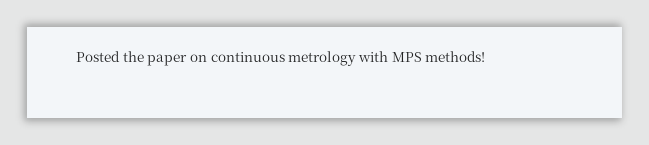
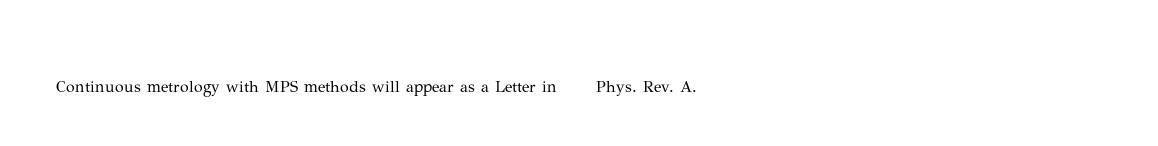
[76,51,486,66] Posted the paper on continuous metrology with MPS methods! -> [56,80,697,97] Continuous metrology with MPS methods will appear as a Letter in Phys. Rev. A.

